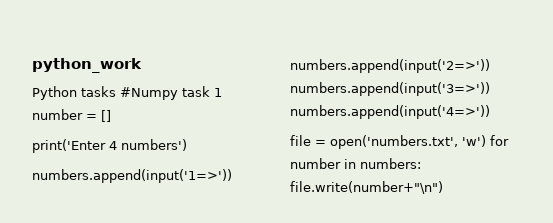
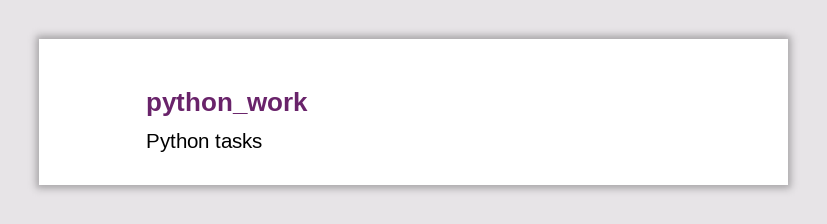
[120,86,222,100] [32,109,111,122] [32,139,187,153] [32,169,232,183] [290,59,490,73] [290,82,490,96] [290,105,490,119] [290,135,509,149] [290,158,421,169] [290,181,443,194] #Numpy task 1 number = [] // print('Enter 4 numbers') // numbers.append(input('1=>')) numbers.append(input('2=>')) numbers.append(input('3=>')) numbers.append(input('4=>')) // file = open('numbers.txt', 'w') for number in numbers: file.write(number+"\n") -> (262, 140) none

